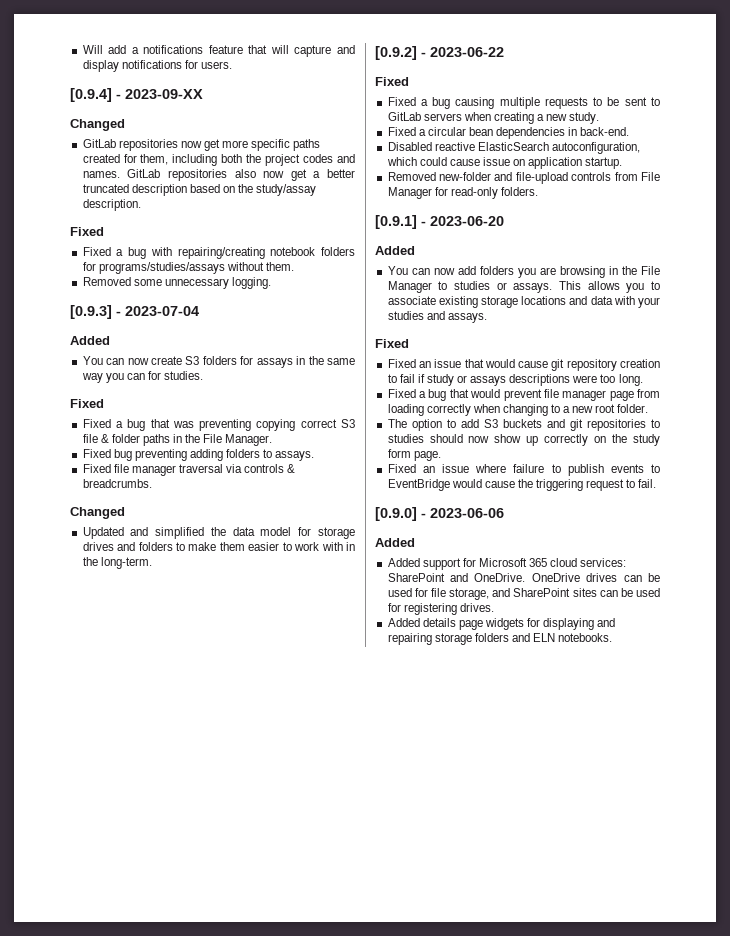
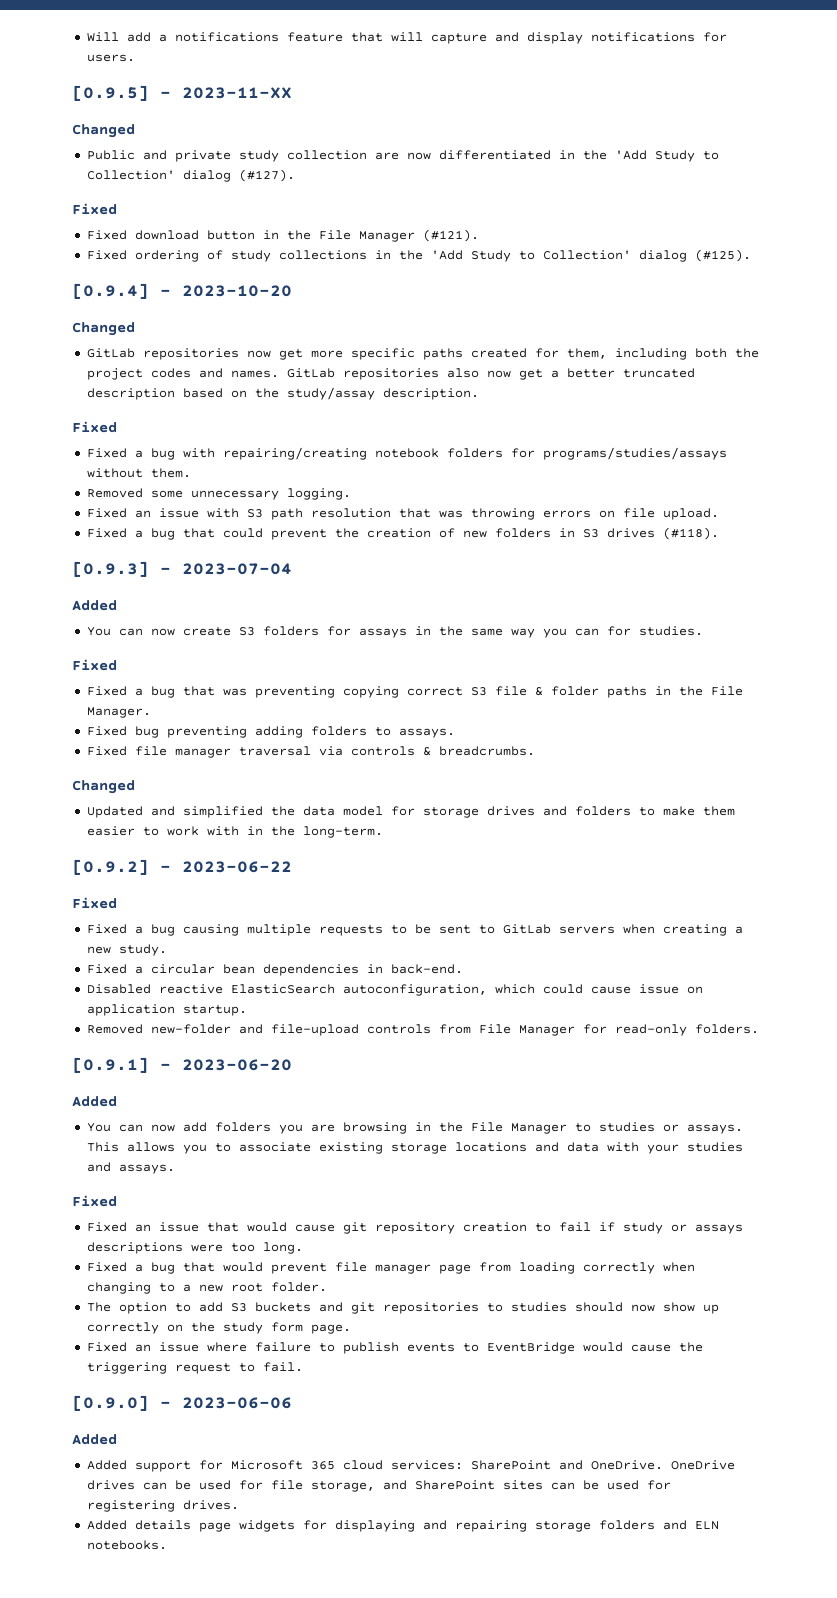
(232, 65) none -> [72,85,292,101] [72,124,135,138] [86,150,719,162] [86,169,295,182] [72,203,117,215] [86,229,479,242] [86,249,751,262] // [0.9.5] - 2023-11-XX // Changed // Public and private study collection are now differentiated in the 'Add Study to Collection' dialog (#127). // Fixed // Fixed download button in the File Manager (#121). // Fixed ordering of study collections in the 'Add Study to Collection' dialog (#125).
[125,89,203,99] 2023-09-XX -> [182,285,292,297] 2023-10-20
(271, 283) none -> [86,508,719,520] [86,527,719,540] // Fixed an issue with S3 path resolution that was throwing errors on file upload. // Fixed a bug that could prevent the creation of new folders in S3 drives (#118).

